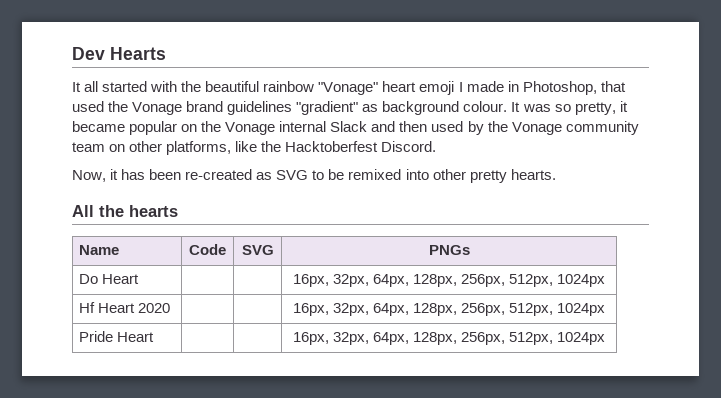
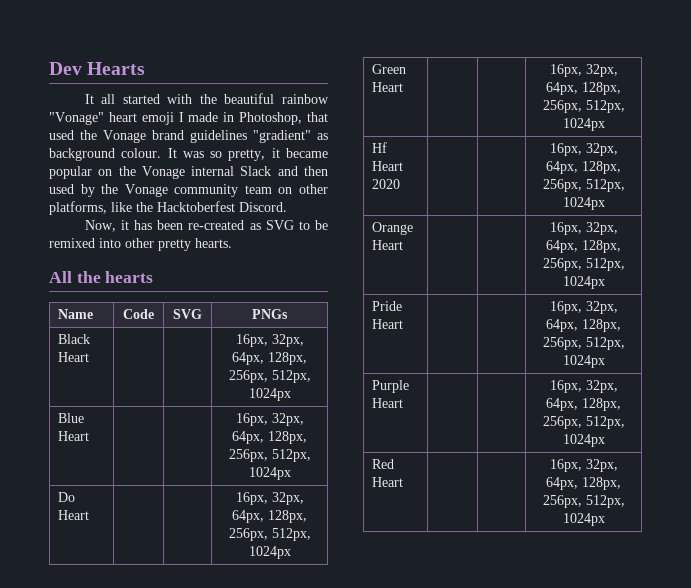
(470, 250) none -> [57,334,90,344] [57,352,89,362] [235,334,304,347] [232,352,307,365] [228,370,311,383] [248,388,291,401] [57,413,84,423] [57,431,89,441] [235,413,304,426] [232,431,307,444] [228,449,311,462] [248,467,291,480] // Black Heart | | | 16px, 32px, 64px, 128px, 256px, 512px, 1024px // Blue Heart | | | 16px, 32px, 64px, 128px, 256px, 512px, 1024px
(606, 280) none -> [371,64,406,74] [371,82,403,92] [549,64,618,77] [546,82,621,95] [542,100,625,113] [562,118,605,131] // Green Heart | | | 16px, 32px, 64px, 128px, 256px, 512px, 1024px
(606, 309) none -> [371,222,413,235] [371,240,403,250] [549,222,618,235] [546,240,621,253] [542,258,625,271] [562,276,605,289] // Orange Heart | | | 16px, 32px, 64px, 128px, 256px, 512px, 1024px
(606, 338) none -> [371,380,409,393] [371,398,403,408] [549,380,618,393] [546,398,621,411] [542,416,625,429] [562,434,605,447] [371,459,394,469] [371,477,403,487] [549,459,618,472] [546,477,621,490] [542,495,625,508] [562,513,605,526] // Purple Heart | | | 16px, 32px, 64px, 128px, 256px, 512px, 1024px // Red Heart | | | 16px, 32px, 64px, 128px, 256px, 512px, 1024px

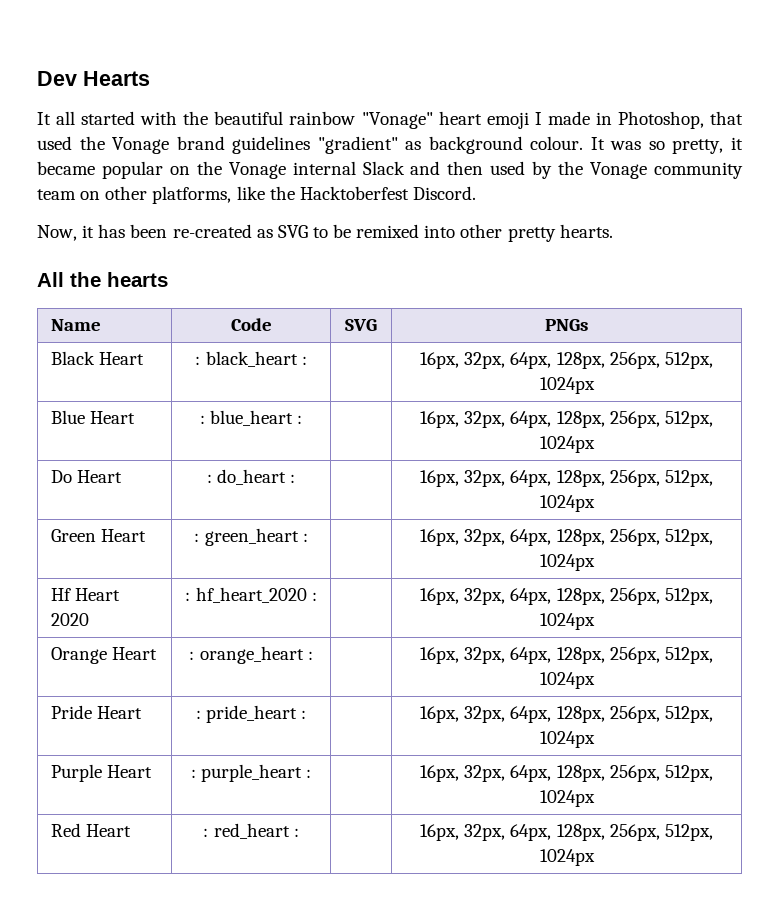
(89, 357) none -> [195,351,307,367] : black_heart :
(89, 436) none -> [199,410,303,426] : blue_heart :
(89, 515) none -> [206,469,296,485] : do_heart :
(403, 87) none -> [194,528,308,546] : green_heart :
(400, 184) none -> [185,587,317,603] : hf_heart_2020 :
(403, 245) none -> [189,646,313,664] : orange_heart :
(403, 324) none -> [195,705,307,723] : pride_heart :
(403, 403) none -> [190,764,312,782] : purple_heart :
(403, 482) none -> [203,823,299,839] : red_heart :

